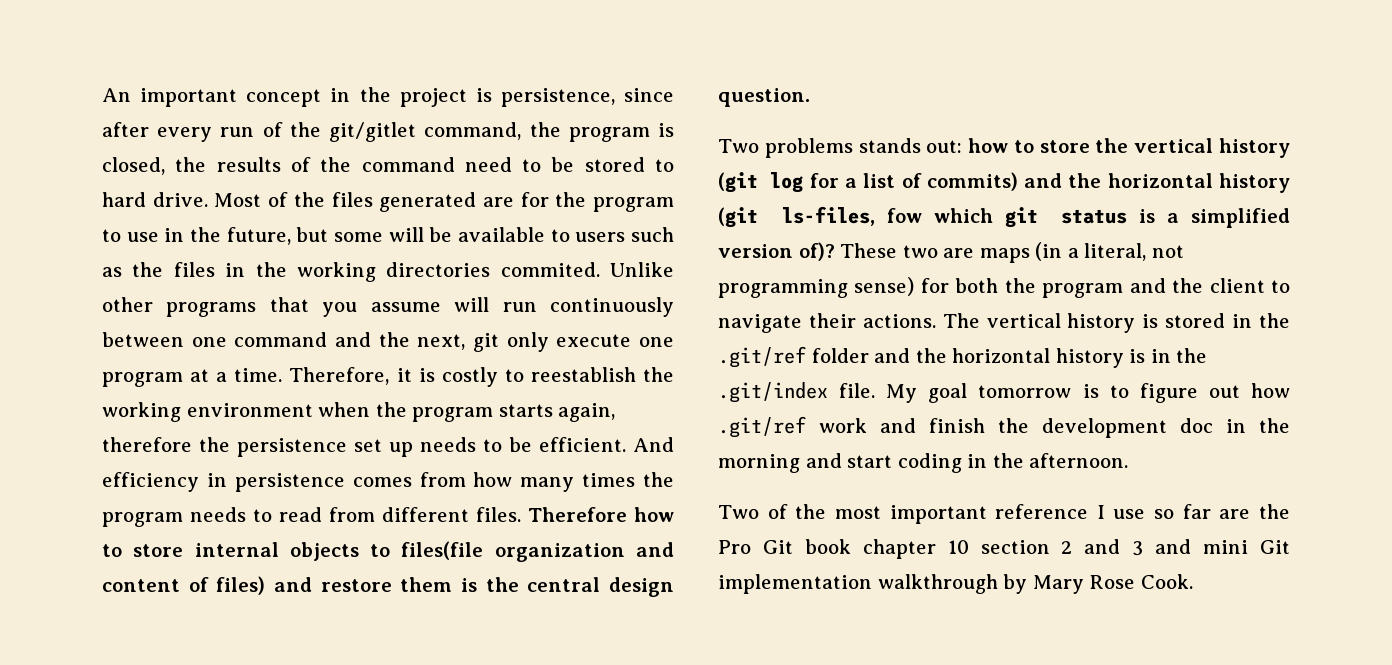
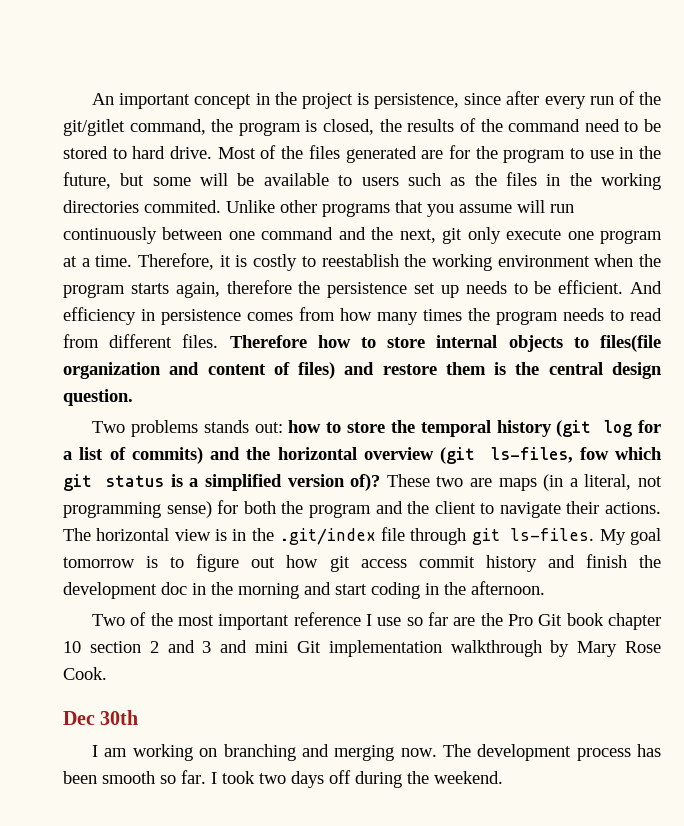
[1134,138,1214,153] vertical -> [420,420,491,437] temporal
[1219,173,1290,193] history -> [363,447,434,460] overview
[986,313,1290,333] [718,346,1208,368] [718,382,876,403] vertical history is stored in the .git/ref folder and the horizontal history is in the .git/index file. -> [96,527,595,545] horizontal view is in the .git/index file through git ls-files.
[718,416,867,438] .git/ref work -> [329,555,537,572] git access commit history
(1193, 581) none -> [63,710,139,725] [92,744,661,761] [63,770,503,788] // Dec 30th // I am working on branching and merging now. The development process has been smooth so far. I took two days off during the weekend.

